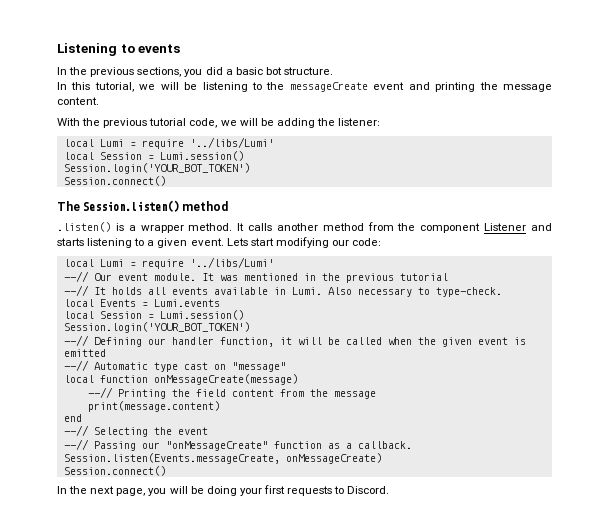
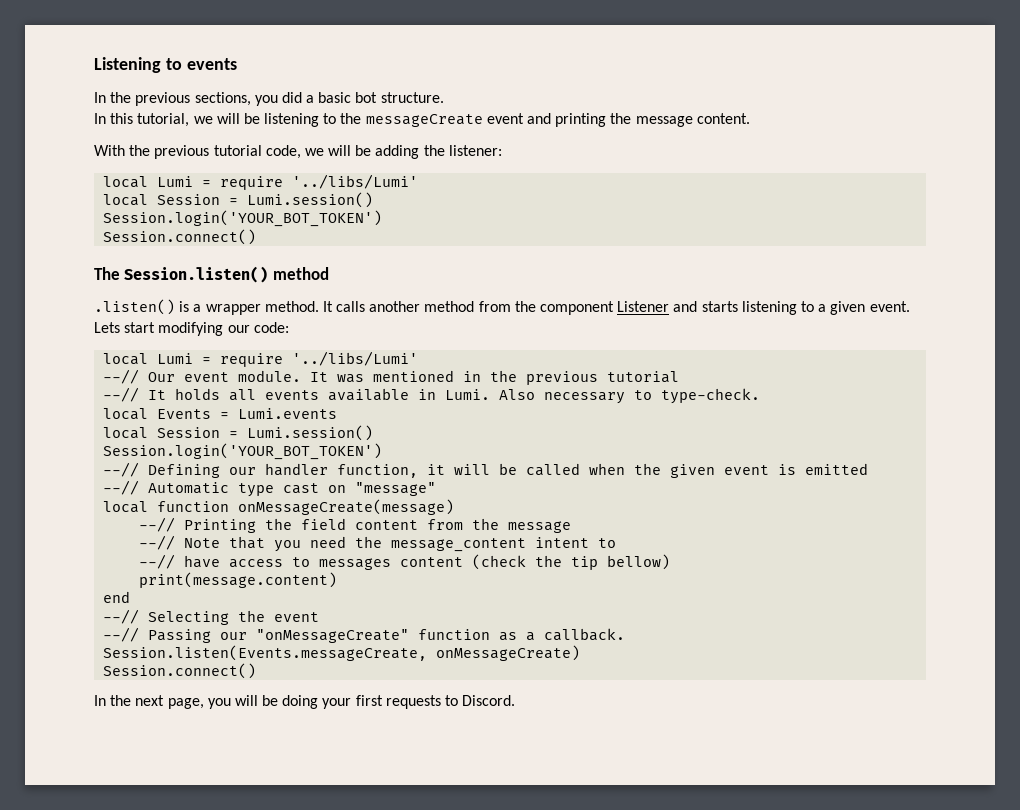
(376, 395) none -> [139,535,617,552] [139,554,671,570] // --// Note that you need the message_content intent to // --// have access to messages content (check the tip bellow)

